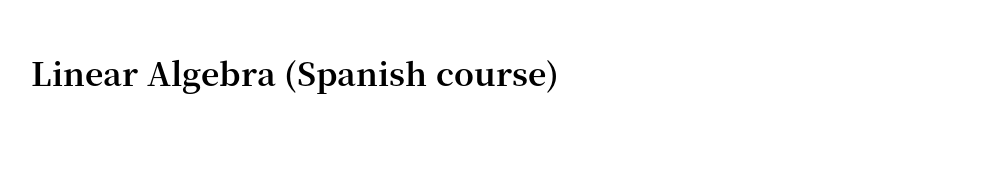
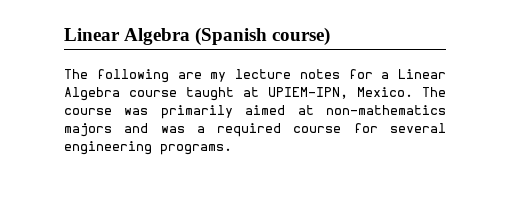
(559, 76) none -> [64,69,446,83] [64,87,446,101] [64,105,446,119] [64,123,446,137] [64,141,232,155] // The following are my lecture notes for a Linear Algebra course taught at UPIEM-IPN, Mexico. The course was primarily aimed at non-mathematics majors and was a required course for several engineering programs.

